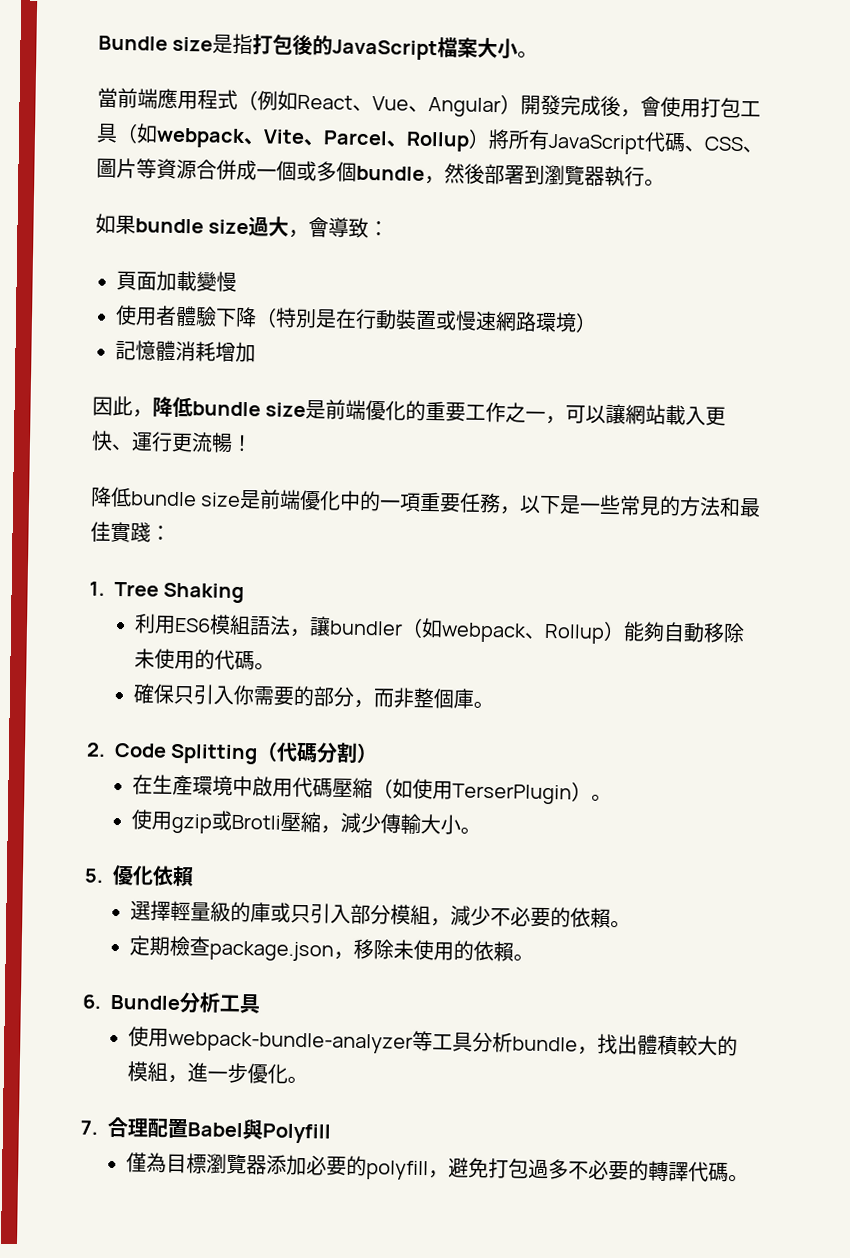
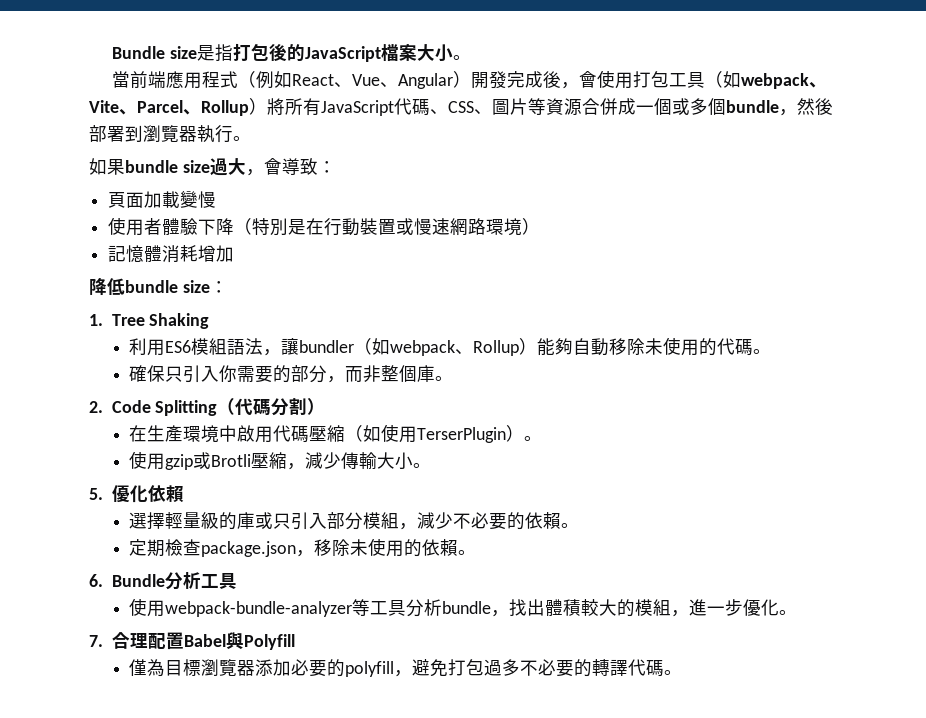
[92,395,727,426] [91,430,253,453] [90,486,762,518] [90,521,151,543] 因此，降低bundle size是前端優化的重要工作之一，可以讓網站載入更快、運行更流暢！ // 降低bundle size是前端優化中的一項重要任務，以下是一些常見的方法和最佳實踐 -> [89,278,210,296] 降低bundle size

